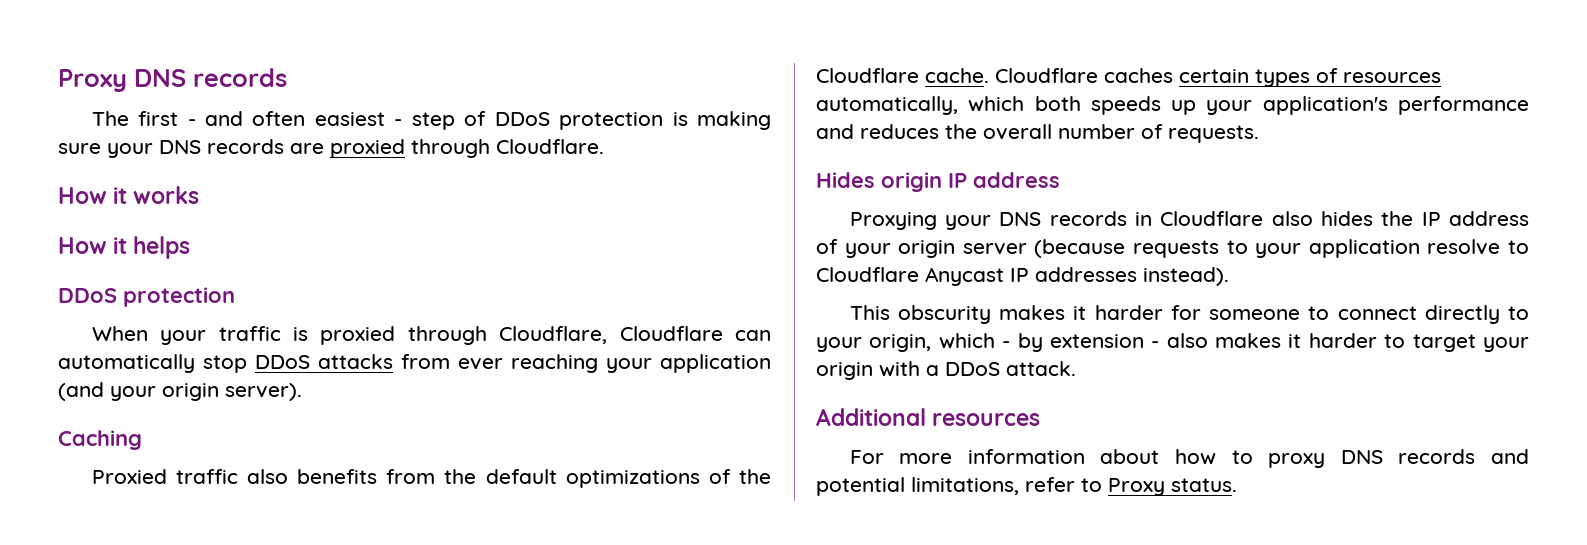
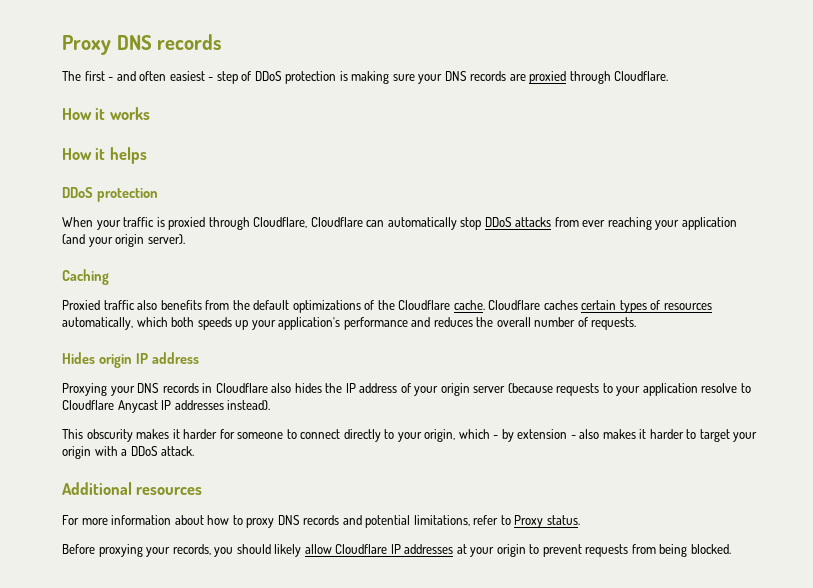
(1237, 485) none -> [62,544,731,557] // Before proxying your records, you should likely allow Cloudflare IP addresses at your origin to prevent requests from being blocked.

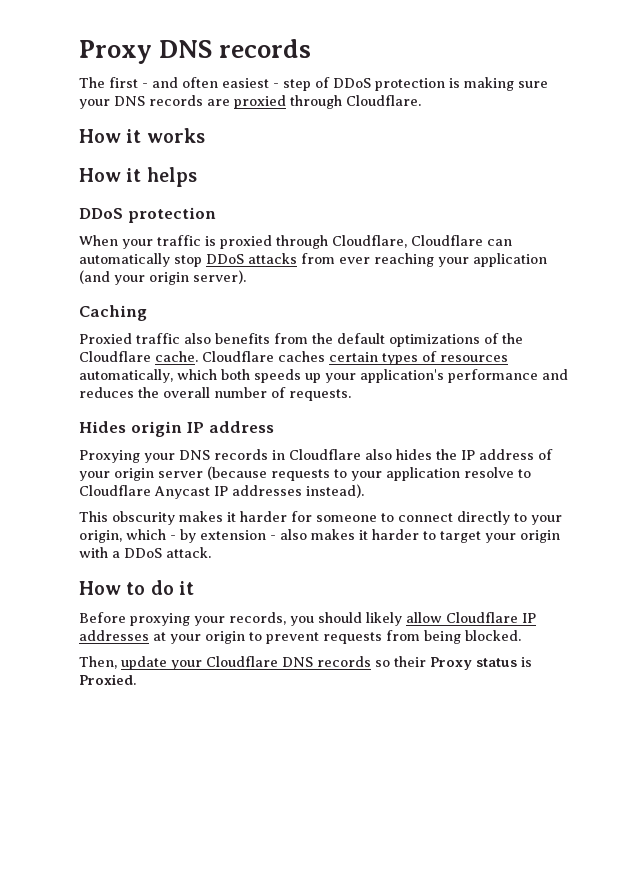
[62,482,203,495] [62,515,580,528] Additional resources // For more information about how to proxy DNS records and potential limitations, refer to Proxy status. -> [79,580,194,595] How to do it
(731, 549) none -> [79,656,532,670] [79,674,136,685] // Then, update your Cloudflare DNS records so their Proxy status is Proxied.

